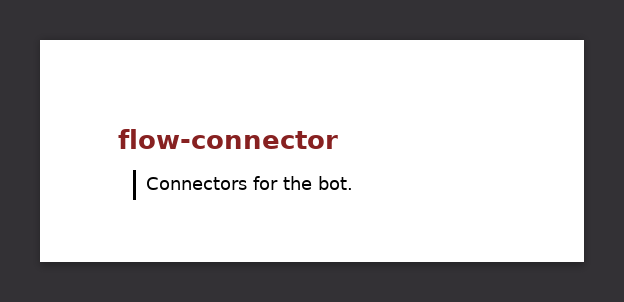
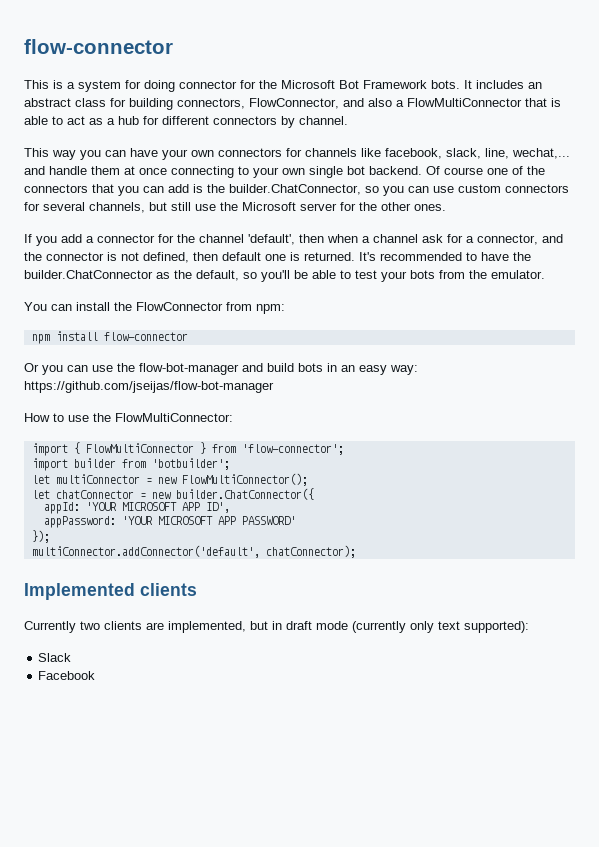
[118,129,338,149] [145,176,353,190] flow-connector // Connectors for the bot. -> [24,39,173,54] [24,80,542,92] [24,98,561,110] [24,116,348,128] [24,148,570,160] [24,166,545,178] [24,184,569,196] [24,202,446,213] [24,234,563,246] [24,252,531,263] [24,270,545,282] [24,302,285,314] [31,331,188,344] [24,363,418,375] [24,381,274,393] [24,413,233,422] [31,442,344,456] [31,458,230,471] [31,473,308,486] [31,488,314,500] [43,502,230,514] [43,516,296,528] [31,530,50,543] [31,545,356,558] [24,583,197,600] [24,621,529,633] [38,653,72,662] [38,671,96,680] flow-connector // This is a system for doing connector for the Microsoft Bot Framework bots. It includes an abstract class for building connectors, FlowConnector, and also a FlowMultiConnector that is able to act as a hub for different connectors by channel. // This way you can have your own connectors for channels like facebook, slack, line, wechat,... and handle them at once connecting to your own single bot backend. Of course one of the connectors that you can add is the builder.ChatConnector, so you can use custom connectors for several channels, but still use the Microsoft server for the other ones. // If you add a connector for the channel 'default', then when a channel ask for a connector, and the connector is not defined, then default one is returned. It's recommended to have the builder.ChatConnector as the default, so you'll be able to test your bots from the emulator. // You can install the FlowConnector from npm: // npm install flow-connector // Or you can use the flow-bot-manager and build bots in an easy way: https://github.com/jseijas/flow-bot-manager // How to use the FlowMultiConnector: // import { FlowMultiConnector } from 'flow-connector'; // import builder from 'botbuilder'; // let multiConnector = new FlowMultiConnector(); // let chatConnector = new builder.ChatConnector({ // appId: 'YOUR MICROSOFT APP ID', // appPassword: 'YOUR MICROSOFT APP PASSWORD' // }); // multiConnector.addConnector('default', chatConnector); // Implemented clients // Currently two clients are implemented, but in draft mode (currently only text supported): // Slack // Facebook

